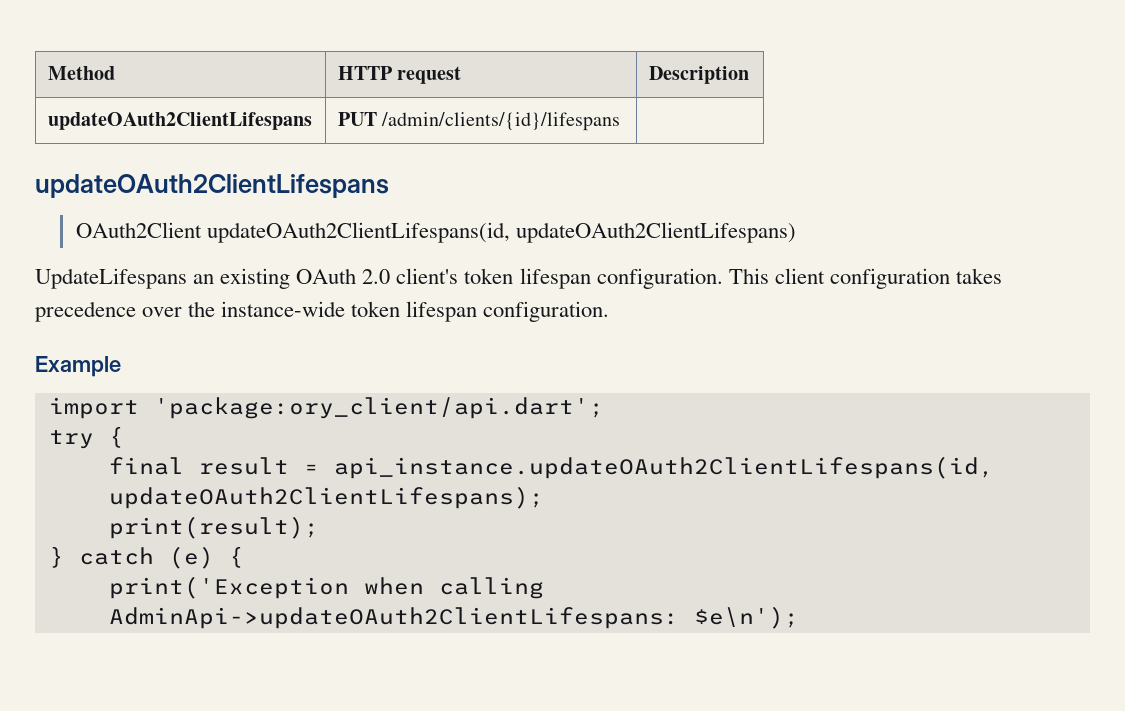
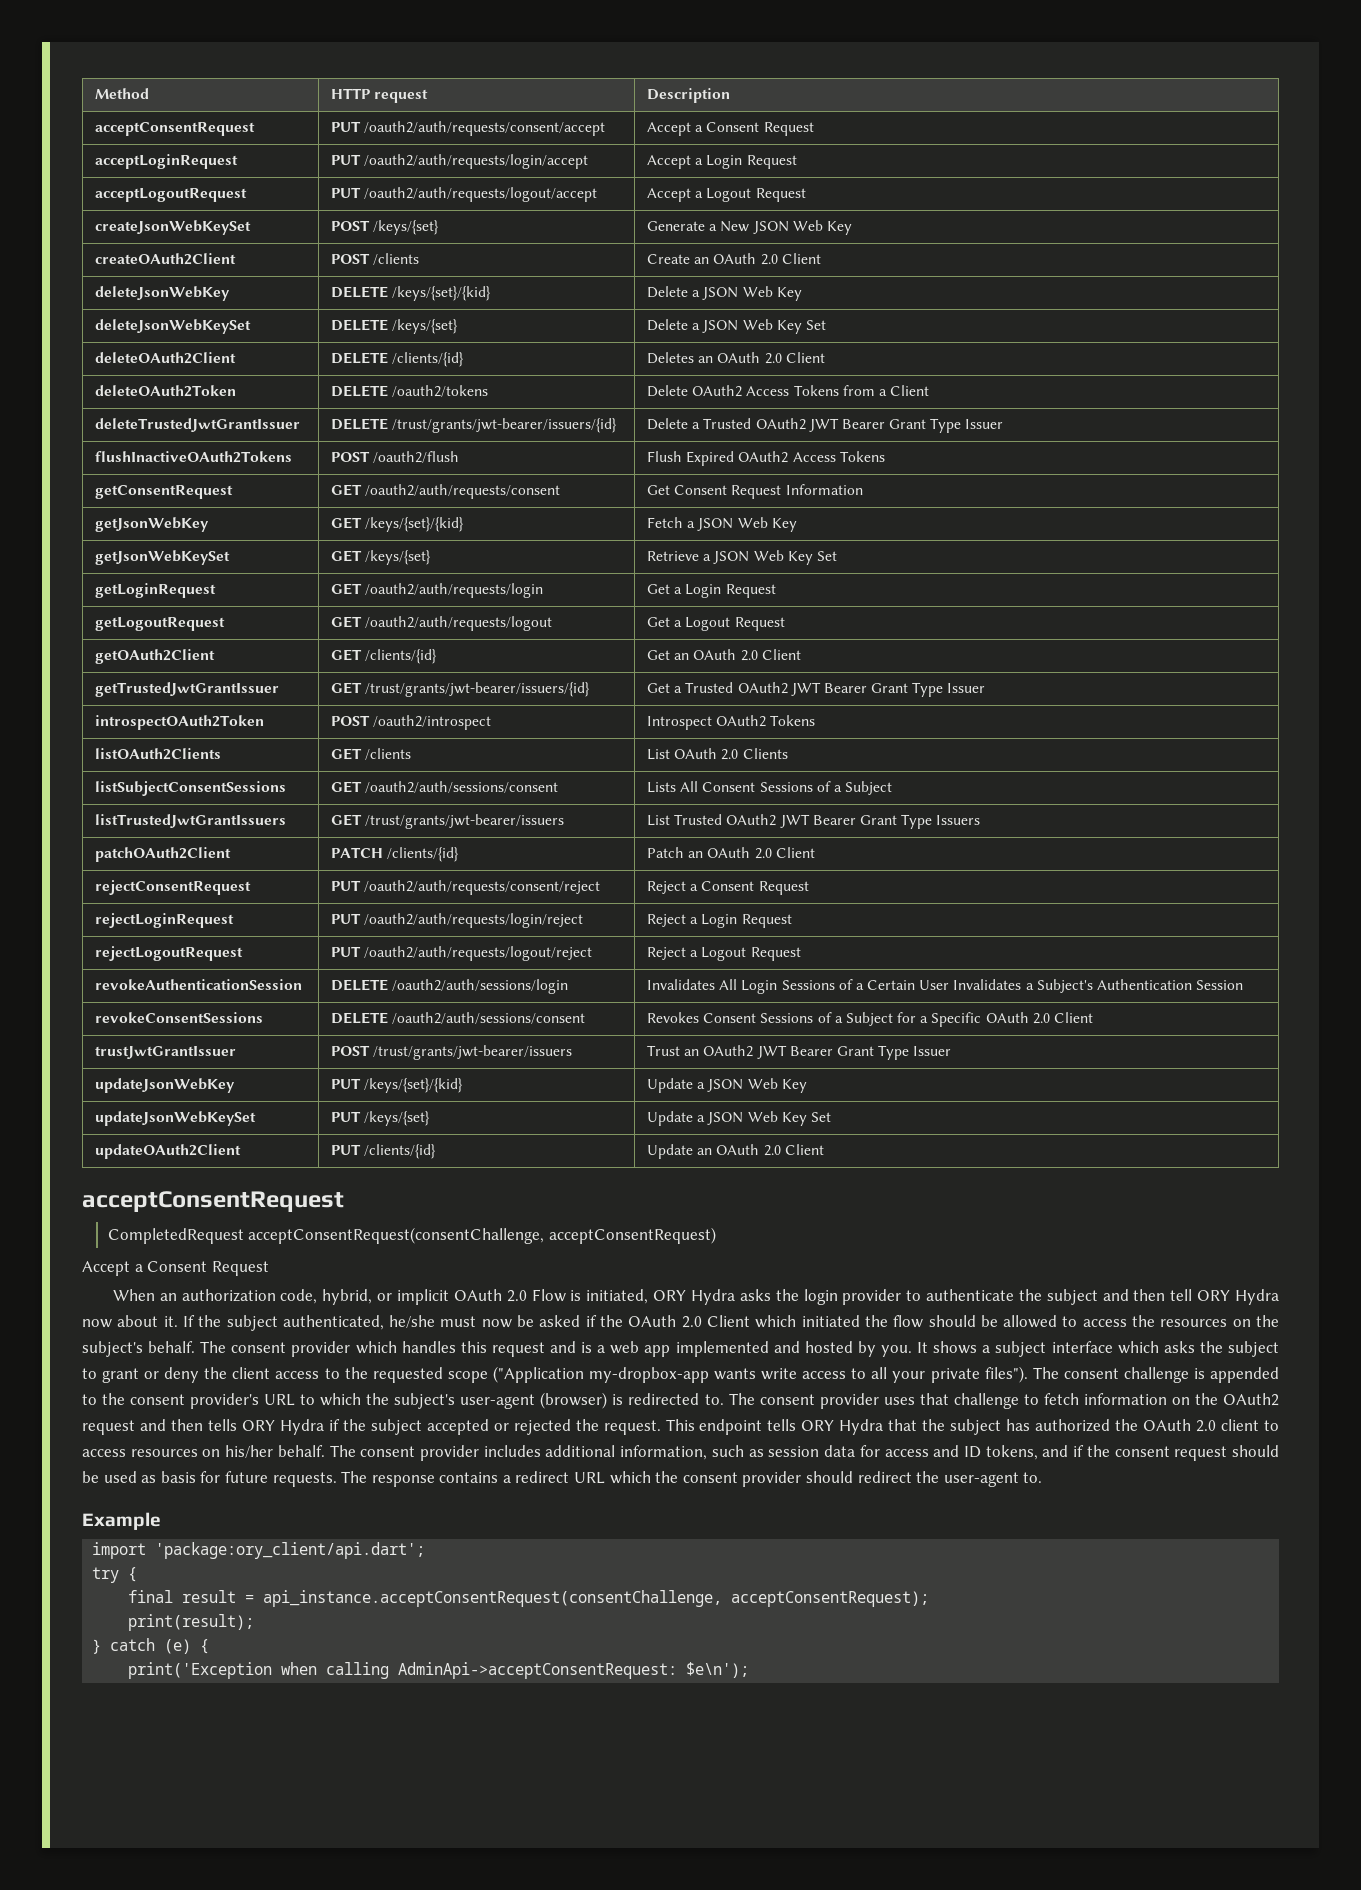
[47,112,312,130] [337,112,621,131] [35,174,389,198] [75,222,796,243] [35,268,1002,289] [35,301,610,322] updateOAuth2ClientLifespans | PUT /admin/clients/{id}/lifespans | // updateOAuth2ClientLifespans // OAuth2Client updateOAuth2ClientLifespans(id, updateOAuth2ClientLifespans) // UpdateLifespans an existing OAuth 2.0 client's token lifespan configuration. This client configuration takes precedence over the instance-wide token lifespan configuration. -> [94,122,255,136] [330,121,606,136] [646,122,814,136] [94,154,238,169] [330,154,589,169] [646,155,797,169] [94,188,247,202] [330,187,598,202] [646,188,806,202] [94,220,251,235] [330,220,440,235] [646,220,852,235] [94,253,236,265] [330,253,420,265] [646,253,821,265] [94,286,230,301] [330,286,492,301] [646,286,802,301] [94,319,251,334] [330,319,459,334] [646,319,826,334] [94,352,236,364] [330,352,465,367] [646,352,825,364] [94,385,236,397] [330,385,489,397] [646,385,930,397] [94,418,300,432] [330,418,618,433] [646,418,1004,433] [94,451,292,463] [330,451,460,463] [646,451,885,466] [94,485,233,499] [330,484,561,499] [646,484,863,499] [94,517,209,532] [330,517,465,532] [646,517,797,532] [94,550,230,565] [330,550,432,565] [646,550,837,565] [94,583,216,598] [330,583,544,598] [646,584,776,598] [94,617,225,631] [330,616,553,631] [646,617,785,631] [94,649,215,664] [330,649,438,664] [646,649,801,661] [94,682,279,697] [330,682,591,697] [646,682,986,697] [94,715,264,730] [330,715,492,730] [646,715,816,730] [94,748,221,760] [330,748,412,760] [646,748,788,760] [94,781,286,796] [330,781,559,793] [646,781,893,795] [94,814,286,828] [330,814,565,829] [646,814,981,829] [94,847,231,862] [330,847,460,862] [646,847,815,859] [94,880,251,895] [330,880,601,895] [646,881,809,895] [94,913,234,928] [330,913,584,928] [646,914,792,928] [94,946,243,961] [330,946,593,961] [646,947,801,961] [94,979,302,990] [330,979,569,994] [646,979,1244,994] [94,1012,263,1023] [330,1012,586,1024] [646,1012,1093,1027] [94,1046,236,1059] [330,1045,573,1060] [646,1045,952,1060] [94,1078,235,1093] [330,1078,464,1093] [646,1078,807,1093] [94,1111,256,1126] [330,1111,431,1126] [646,1111,831,1126] [94,1144,241,1159] [330,1144,437,1159] [646,1144,824,1159] [82,1191,344,1212] [107,1227,717,1244] [82,1261,269,1276] [112,1289,1280,1305] [82,1315,1279,1331] [82,1341,1279,1357] [82,1366,1280,1383] [82,1392,1279,1409] [82,1419,1279,1435] [82,1445,1280,1461] [82,1471,1043,1487] acceptConsentRequest | PUT /oauth2/auth/requests/consent/accept | Accept a Consent Request // acceptLoginRequest | PUT /oauth2/auth/requests/login/accept | Accept a Login Request // acceptLogoutRequest | PUT /oauth2/auth/requests/logout/accept | Accept a Logout Request // createJsonWebKeySet | POST /keys/{set} | Generate a New JSON Web Key // createOAuth2Client | POST /clients | Create an OAuth 2.0 Client // deleteJsonWebKey | DELETE /keys/{set}/{kid} | Delete a JSON Web Key // deleteJsonWebKeySet | DELETE /keys/{set} | Delete a JSON Web Key Set // deleteOAuth2Client | DELETE /clients/{id} | Deletes an OAuth 2.0 Client // deleteOAuth2Token | DELETE /oauth2/tokens | Delete OAuth2 Access Tokens from a Client // deleteTrustedJwtGrantIssuer | DELETE /trust/grants/jwt-bearer/issuers/{id} | Delete a Trusted OAuth2 JWT Bearer Grant Type Issuer // flushInactiveOAuth2Tokens | POST /oauth2/flush | Flush Expired OAuth2 Access Tokens // getConsentRequest | GET /oauth2/auth/requests/consent | Get Consent Request Information // getJsonWebKey | GET /keys/{set}/{kid} | Fetch a JSON Web Key // getJsonWebKeySet | GET /keys/{set} | Retrieve a JSON Web Key Set // getLoginRequest | GET /oauth2/auth/requests/login | Get a Login Request // getLogoutRequest | GET /oauth2/auth/requests/logout | Get a Logout Request // getOAuth2Client | GET /clients/{id} | Get an OAuth 2.0 Client // getTrustedJwtGrantIssuer | GET /trust/grants/jwt-bearer/issuers/{id} | Get a Trusted OAuth2 JWT Bearer Grant Type Issuer // introspectOAuth2Token | POST /oauth2/introspect | Introspect OAuth2 Tokens // listOAuth2Clients | GET /clients | List OAuth 2.0 Clients // listSubjectConsentSessions | GET /oauth2/auth/sessions/consent | Lists All Consent Sessions of a Subject // listTrustedJwtGrantIssuers | GET /trust/grants/jwt-bearer/issuers | List Trusted OAuth2 JWT Bearer Grant Type Issuers // patchOAuth2Client | PATCH /clients/{id} | Patch an OAuth 2.0 Client // rejectConsentRequest | PUT /oauth2/auth/requests/consent/reject | Reject a Consent Request // rejectLoginRequest | PUT /oauth2/auth/requests/login/reject | Reject a Login Request // rejectLogoutRequest | PUT /oauth2/auth/requests/logout/reject | Reject a Logout Request // revokeAuthenticationSession | DELETE /oauth2/auth/sessions/login | Invalidates All Login Sessions of a Certain User Invalidates a Subject's Authentication Session // revokeConsentSessions | DELETE /oauth2/auth/sessions/consent | Revokes Consent Sessions of a Subject for a Specific OAuth 2.0 Client // trustJwtGrantIssuer | POST /trust/grants/jwt-bearer/issuers | Trust an OAuth2 JWT Bearer Grant Type Issuer // updateJsonWebKey | PUT /keys/{set}/{kid} | Update a JSON Web Key // updateJsonWebKeySet | PUT /keys/{set} | Update a JSON Web Key Set // updateOAuth2Client | PUT /clients/{id} | Update an OAuth 2.0 Client // acceptConsentRequest // CompletedRequest acceptConsentRequest(consentChallenge, acceptConsentRequest) // Accept a Consent Request // When an authorization code, hybrid, or implicit OAuth 2.0 Flow is initiated, ORY Hydra asks the login provider to authenticate the subject and then tell ORY Hydra now about it. If the subject authenticated, he/she must now be asked if the OAuth 2.0 Client which initiated the flow should be allowed to access the resources on the subject's behalf. The consent provider which handles this request and is a web app implemented and hosted by you. It shows a subject interface which asks the subject to grant or deny the client access to the requested scope ("Application my-dropbox-app wants write access to all your private files"). The consent challenge is appended to the consent provider's URL to which the subject's user-agent (browser) is redirected to. The consent provider uses that challenge to fetch information on the OAuth2 request and then tells ORY Hydra if the subject accepted or rejected the request. This endpoint tells ORY Hydra that the subject has authorized the OAuth 2.0 client to access resources on his/her behalf. The consent provider includes additional information, such as session data for access and ID tokens, and if the consent request should be used as basis for future requests. The response contains a redirect URL which the consent provider should redirect the user-agent to.
[333,456,994,479] [108,486,544,509] api_instance.updateOAuth2ClientLifespans(id, updateOAuth2ClientLifespans); -> [263,1590,930,1607] api_instance.acceptConsentRequest(consentChallenge, acceptConsentRequest);
[108,607,679,629] AdminApi->updateOAuth2ClientLifespans: -> [398,1662,678,1679] AdminApi->acceptConsentRequest:

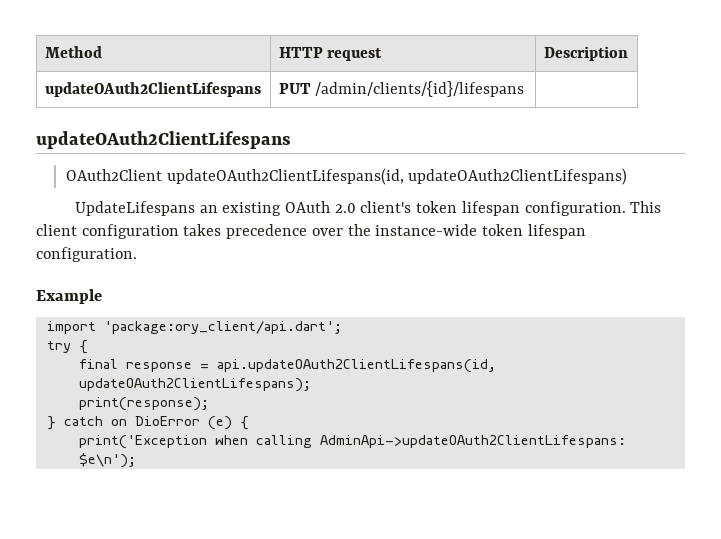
[94,122,255,136] [330,121,606,136] [646,122,814,136] [94,154,238,169] [330,154,589,169] [646,155,797,169] [94,188,247,202] [330,187,598,202] [646,188,806,202] [94,220,251,235] [330,220,440,235] [646,220,852,235] [94,253,236,265] [330,253,420,265] [646,253,821,265] [94,286,230,301] [330,286,492,301] [646,286,802,301] [94,319,251,334] [330,319,459,334] [646,319,826,334] [94,352,236,364] [330,352,465,367] [646,352,825,364] [94,385,236,397] [330,385,489,397] [646,385,930,397] [94,418,300,432] [330,418,618,433] [646,418,1004,433] [94,451,292,463] [330,451,460,463] [646,451,885,466] [94,485,233,499] [330,484,561,499] [646,484,863,499] [94,517,209,532] [330,517,465,532] [646,517,797,532] [94,550,230,565] [330,550,432,565] [646,550,837,565] [94,583,216,598] [330,583,544,598] [646,584,776,598] [94,617,225,631] [330,616,553,631] [646,617,785,631] [94,649,215,664] [330,649,438,664] [646,649,801,661] [94,682,279,697] [330,682,591,697] [646,682,986,697] [94,715,264,730] [330,715,492,730] [646,715,816,730] [94,748,221,760] [330,748,412,760] [646,748,788,760] [94,781,286,796] [330,781,559,793] [646,781,893,795] [94,814,286,828] [330,814,565,829] [646,814,981,829] [94,847,231,862] [330,847,460,862] [646,847,815,859] [94,880,251,895] [330,880,601,895] [646,881,809,895] [94,913,234,928] [330,913,584,928] [646,914,792,928] [94,946,243,961] [330,946,593,961] [646,947,801,961] [94,979,302,990] [330,979,569,994] [646,979,1244,994] [94,1012,263,1023] [330,1012,586,1024] [646,1012,1093,1027] [94,1046,236,1059] [330,1045,573,1060] [646,1045,952,1060] [94,1078,235,1093] [330,1078,464,1093] [646,1078,807,1093] [94,1111,256,1126] [330,1111,431,1126] [646,1111,831,1126] [94,1144,241,1159] [330,1144,437,1159] [646,1144,824,1159] [82,1191,344,1212] [107,1227,717,1244] [82,1261,269,1276] [112,1289,1280,1305] [82,1315,1279,1331] [82,1341,1279,1357] [82,1366,1280,1383] [82,1392,1279,1409] [82,1419,1279,1435] [82,1445,1280,1461] [82,1471,1043,1487] acceptConsentRequest | PUT /oauth2/auth/requests/consent/accept | Accept a Consent Request // acceptLoginRequest | PUT /oauth2/auth/requests/login/accept | Accept a Login Request // acceptLogoutRequest | PUT /oauth2/auth/requests/logout/accept | Accept a Logout Request // createJsonWebKeySet | POST /keys/{set} | Generate a New JSON Web Key // createOAuth2Client | POST /clients | Create an OAuth 2.0 Client // deleteJsonWebKey | DELETE /keys/{set}/{kid} | Delete a JSON Web Key // deleteJsonWebKeySet | DELETE /keys/{set} | Delete a JSON Web Key Set // deleteOAuth2Client | DELETE /clients/{id} | Deletes an OAuth 2.0 Client // deleteOAuth2Token | DELETE /oauth2/tokens | Delete OAuth2 Access Tokens from a Client // deleteTrustedJwtGrantIssuer | DELETE /trust/grants/jwt-bearer/issuers/{id} | Delete a Trusted OAuth2 JWT Bearer Grant Type Issuer // flushInactiveOAuth2Tokens | POST /oauth2/flush | Flush Expired OAuth2 Access Tokens // getConsentRequest | GET /oauth2/auth/requests/consent | Get Consent Request Information // getJsonWebKey | GET /keys/{set}/{kid} | Fetch a JSON Web Key // getJsonWebKeySet | GET /keys/{set} | Retrieve a JSON Web Key Set // getLoginRequest | GET /oauth2/auth/requests/login | Get a Login Request // getLogoutRequest | GET /oauth2/auth/requests/logout | Get a Logout Request // getOAuth2Client | GET /clients/{id} | Get an OAuth 2.0 Client // getTrustedJwtGrantIssuer | GET /trust/grants/jwt-bearer/issuers/{id} | Get a Trusted OAuth2 JWT Bearer Grant Type Issuer // introspectOAuth2Token | POST /oauth2/introspect | Introspect OAuth2 Tokens // listOAuth2Clients | GET /clients | List OAuth 2.0 Clients // listSubjectConsentSessions | GET /oauth2/auth/sessions/consent | Lists All Consent Sessions of a Subject // listTrustedJwtGrantIssuers | GET /trust/grants/jwt-bearer/issuers | List Trusted OAuth2 JWT Bearer Grant Type Issuers // patchOAuth2Client | PATCH /clients/{id} | Patch an OAuth 2.0 Client // rejectConsentRequest | PUT /oauth2/auth/requests/consent/reject | Reject a Consent Request // rejectLoginRequest | PUT /oauth2/auth/requests/login/reject | Reject a Login Request // rejectLogoutRequest | PUT /oauth2/auth/requests/logout/reject | Reject a Logout Request // revokeAuthenticationSession | DELETE /oauth2/auth/sessions/login | Invalidates All Login Sessions of a Certain User Invalidates a Subject's Authentication Session // revokeConsentSessions | DELETE /oauth2/auth/sessions/consent | Revokes Consent Sessions of a Subject for a Specific OAuth 2.0 Client // trustJwtGrantIssuer | POST /trust/grants/jwt-bearer/issuers | Trust an OAuth2 JWT Bearer Grant Type Issuer // updateJsonWebKey | PUT /keys/{set}/{kid} | Update a JSON Web Key // updateJsonWebKeySet | PUT /keys/{set} | Update a JSON Web Key Set // updateOAuth2Client | PUT /clients/{id} | Update an OAuth 2.0 Client // acceptConsentRequest // CompletedRequest acceptConsentRequest(consentChallenge, acceptConsentRequest) // Accept a Consent Request // When an authorization code, hybrid, or implicit OAuth 2.0 Flow is initiated, ORY Hydra asks the login provider to authenticate the subject and then tell ORY Hydra now about it. If the subject authenticated, he/she must now be asked if the OAuth 2.0 Client which initiated the flow should be allowed to access the resources on the subject's behalf. The consent provider which handles this request and is a web app implemented and hosted by you. It shows a subject interface which asks the subject to grant or deny the client access to the requested scope ("Application my-dropbox-app wants write access to all your private files"). The consent challenge is appended to the consent provider's URL to which the subject's user-agent (browser) is redirected to. The consent provider uses that challenge to fetch information on the OAuth2 request and then tells ORY Hydra if the subject accepted or rejected the request. This endpoint tells ORY Hydra that the subject has authorized the OAuth 2.0 client to access resources on his/her behalf. The consent provider includes additional information, such as session data for access and ID tokens, and if the consent request should be used as basis for future requests. The response contains a redirect URL which the consent provider should redirect the user-agent to. -> [44,82,261,97] [278,81,525,97] [36,131,291,149] [66,168,628,185] [74,201,662,216] [36,224,586,239] [36,247,137,262] updateOAuth2ClientLifespans | PUT /admin/clients/{id}/lifespans | // updateOAuth2ClientLifespans // OAuth2Client updateOAuth2ClientLifespans(id, updateOAuth2ClientLifespans) // UpdateLifespans an existing OAuth 2.0 client's token lifespan configuration. This client configuration takes precedence over the instance-wide token lifespan configuration.
[182,1590,930,1607] [128,1614,255,1631] result = api_instance.acceptConsentRequest(consentChallenge, acceptConsentRequest); // print(result); -> [125,359,496,373] [78,378,311,392] [78,397,209,411] response = api.updateOAuth2ClientLifespans(id, updateOAuth2ClientLifespans); // print(response);
(156, 1644) none -> [110,416,200,426] on DioError
[398,1662,678,1679] AdminApi->acceptConsentRequest: -> [319,435,626,448] AdminApi->updateOAuth2ClientLifespans:

